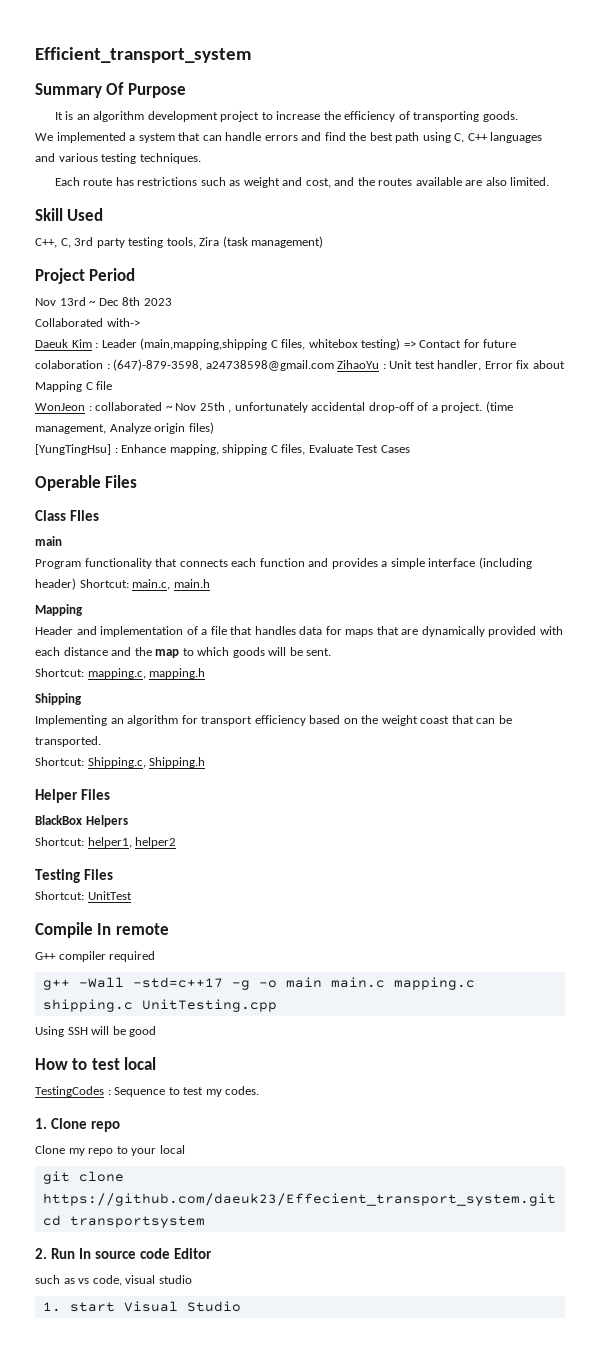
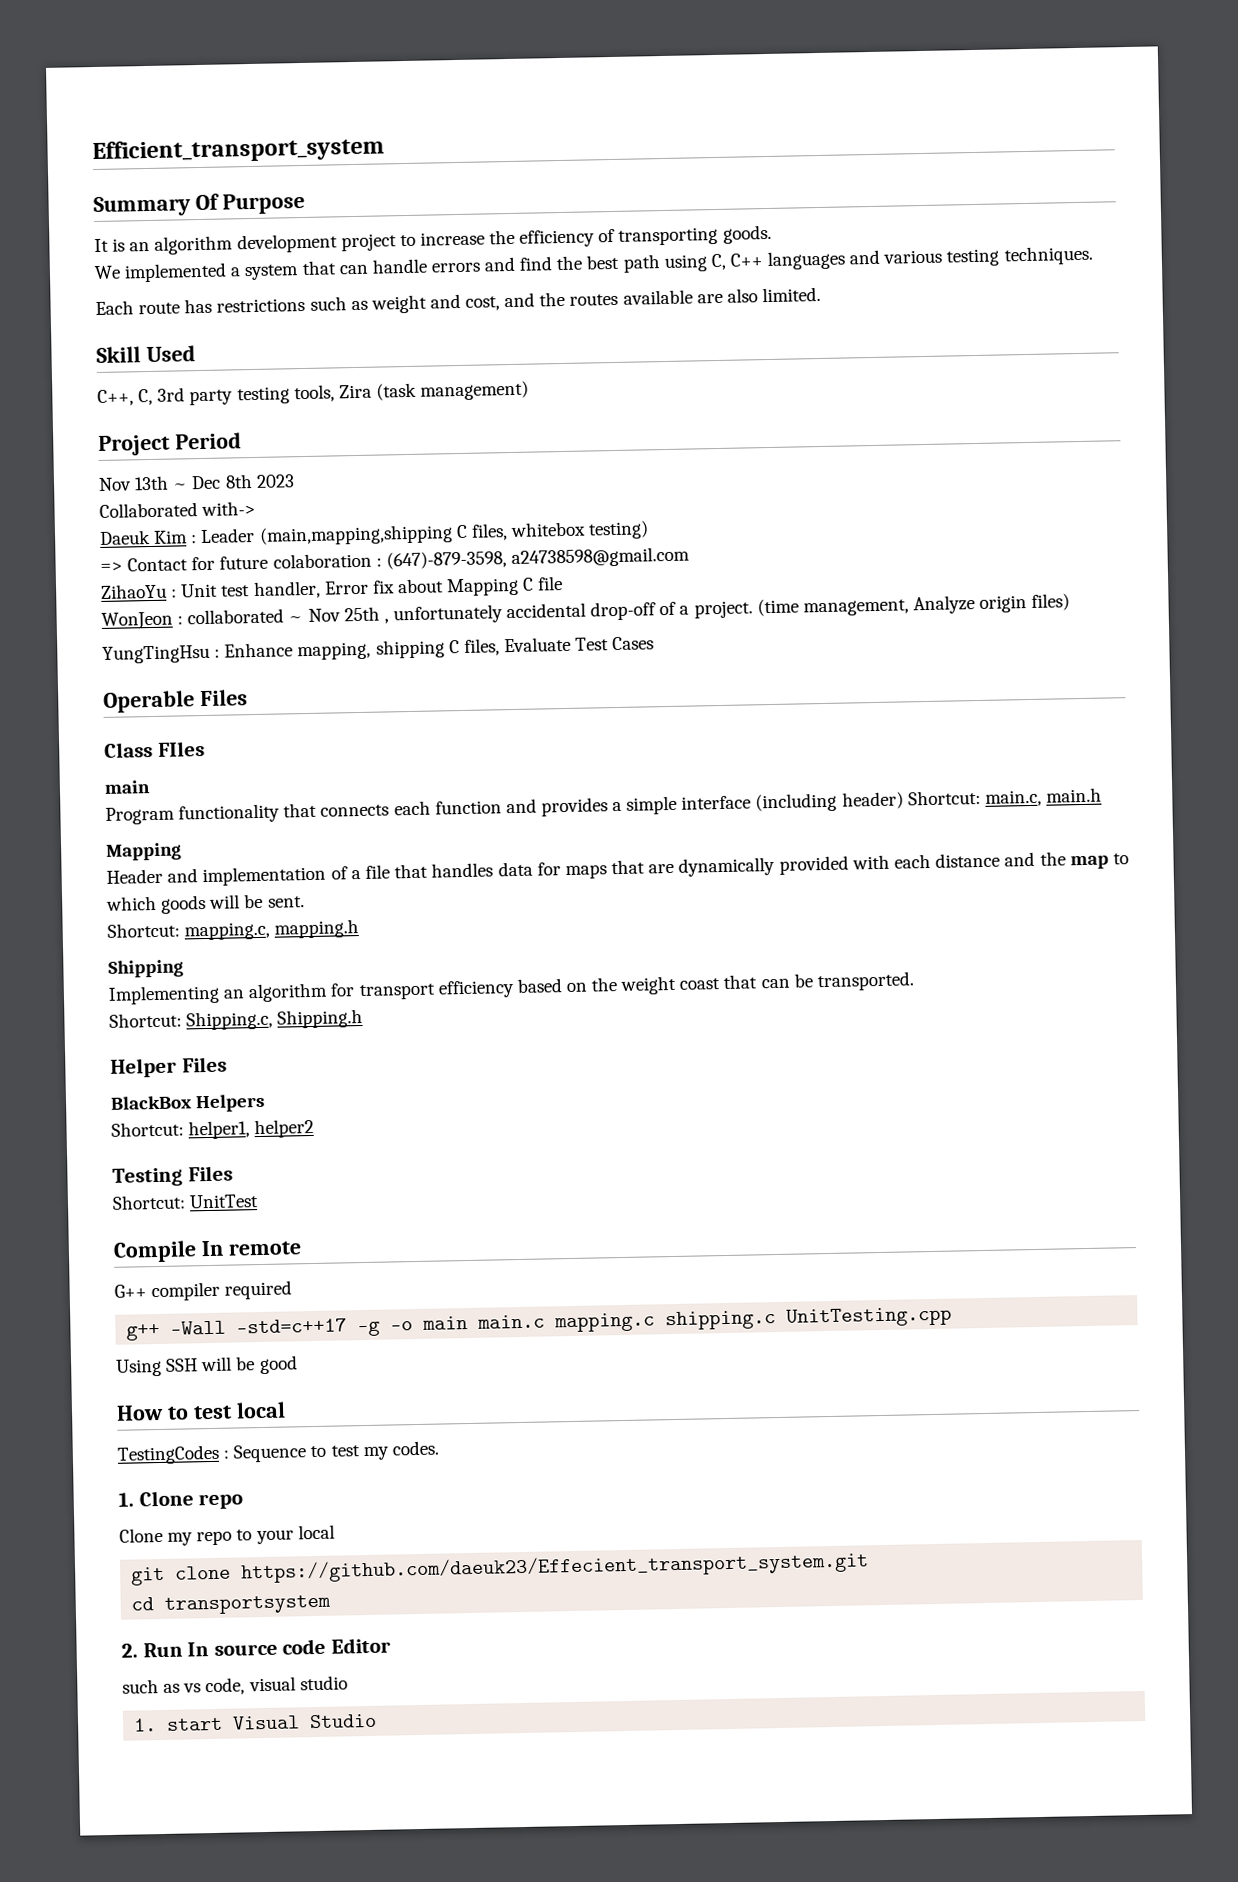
[59,297,86,306] 13rd -> [134,475,170,491] 13th
(401, 344) none -> (650, 530) //
(334, 365) none -> (690, 557) //
[35,444,111,455] [YungTingHsu] -> [102,644,210,664] YungTingHsu

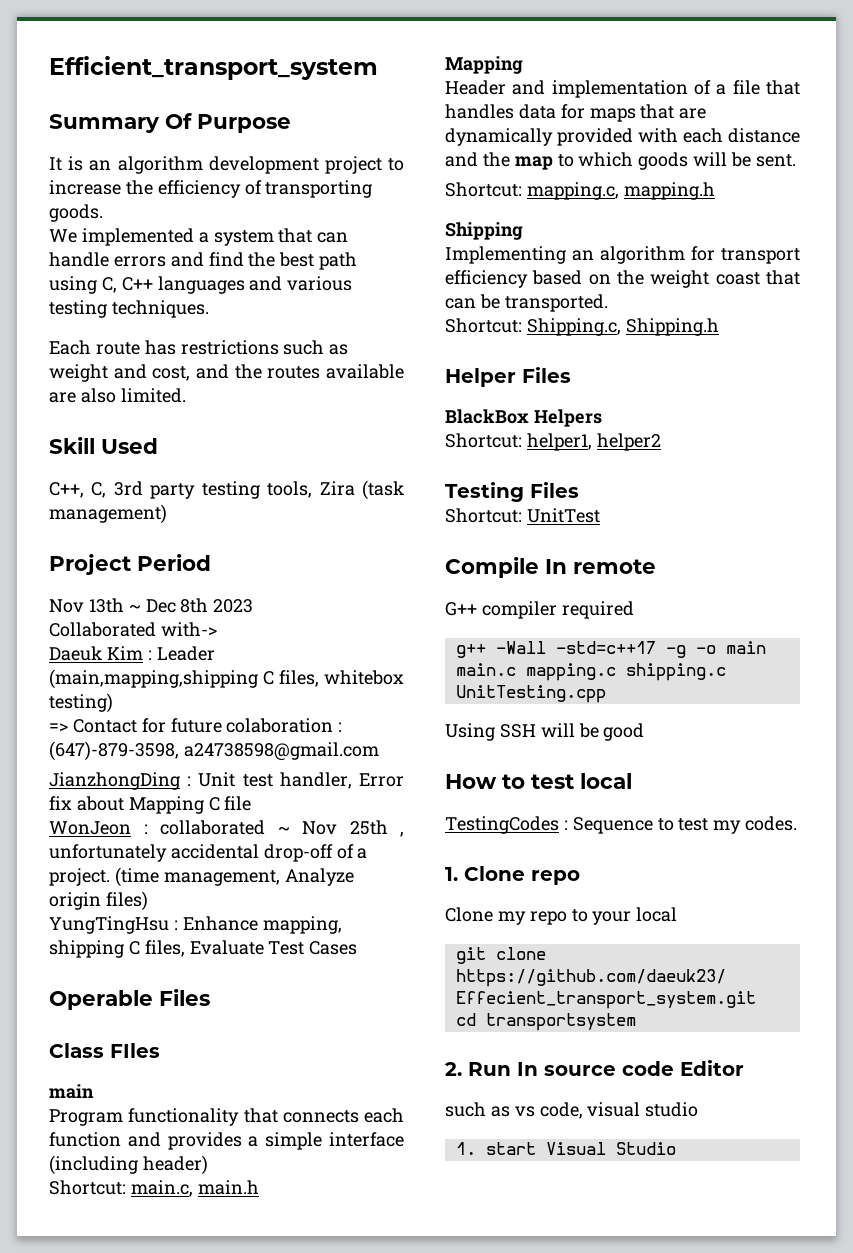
[101,583,167,599] ZihaoYu -> [49,772,180,790] JianzhongDing
(904, 800) none -> (208, 1165) //

